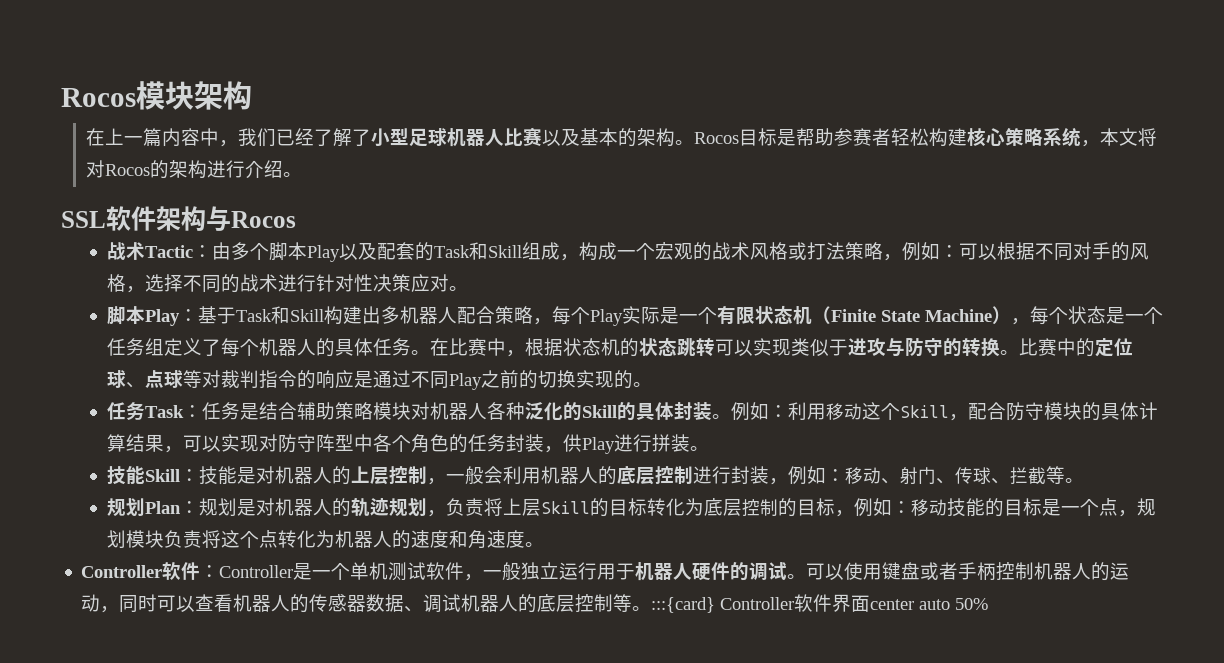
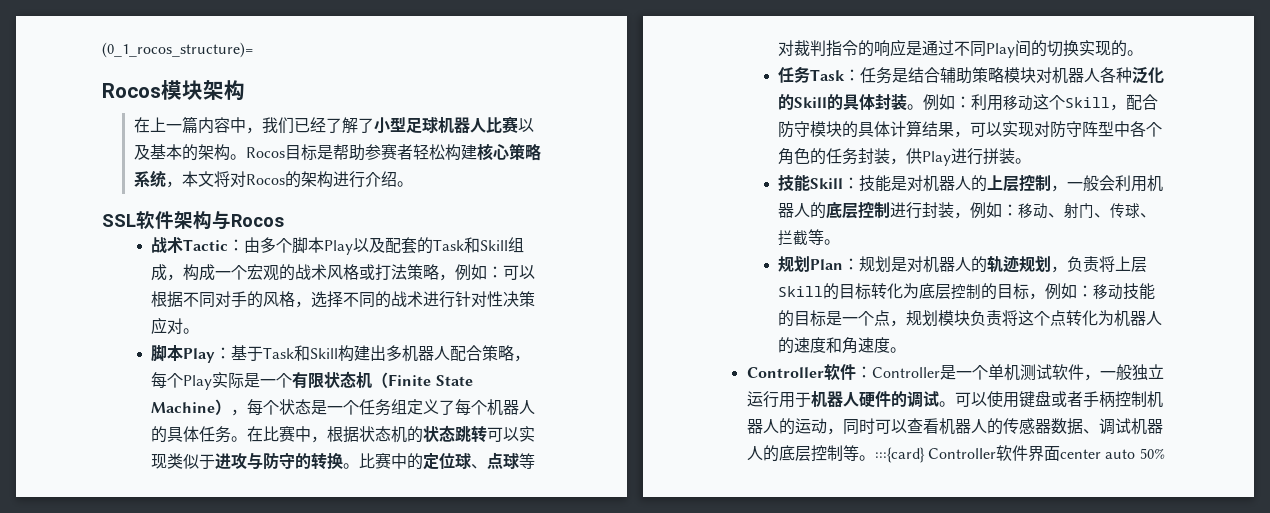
(61, 97) none -> [102,42,253,58] (0_1_rocos_structure)= //
[480,370,519,388] 之前 -> [1015,40,1032,57] 间

